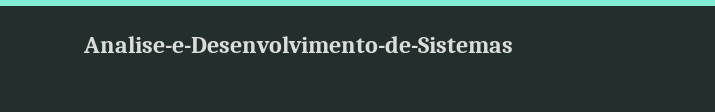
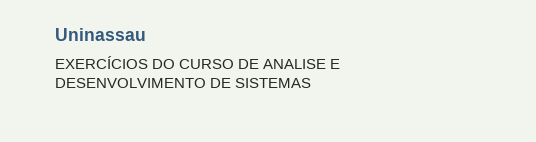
[83,36,513,53] Analise-e-Desenvolvimento-de-Sistemas -> [55,28,146,41] [55,56,341,69] [55,78,312,88] Uninassau // EXERCÍCIOS DO CURSO DE ANALISE E DESENVOLVIMENTO DE SISTEMAS

